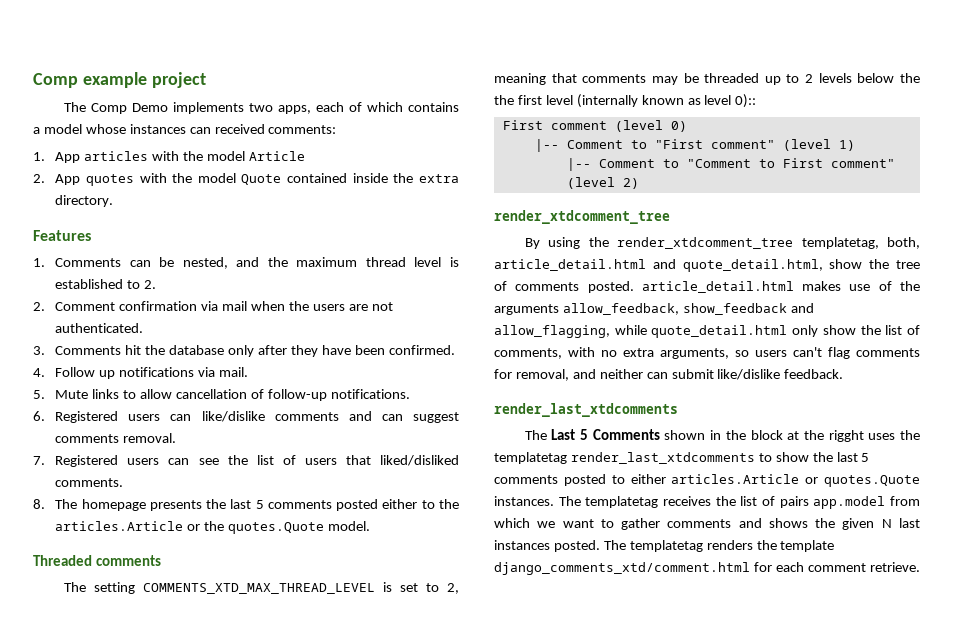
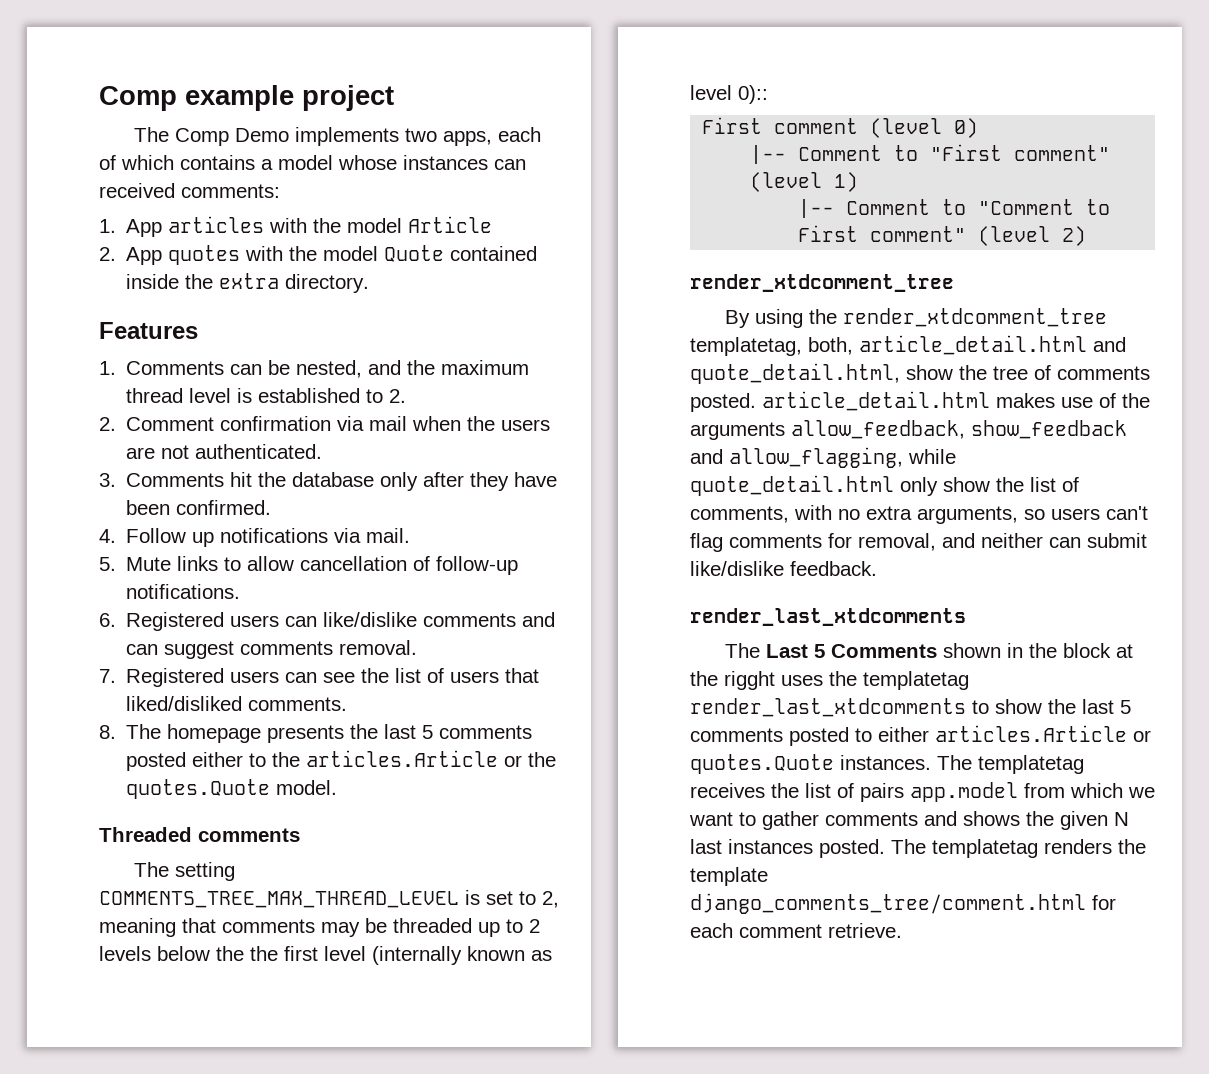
[142,583,375,594] COMMENTS_XTD_MAX_THREAD_LEVEL -> [99,891,459,908] COMMENTS_TREE_MAX_THREAD_LEVEL
[494,562,750,575] django_comments_xtd/comment.html -> [690,893,1086,914] django_comments_tree/comment.html

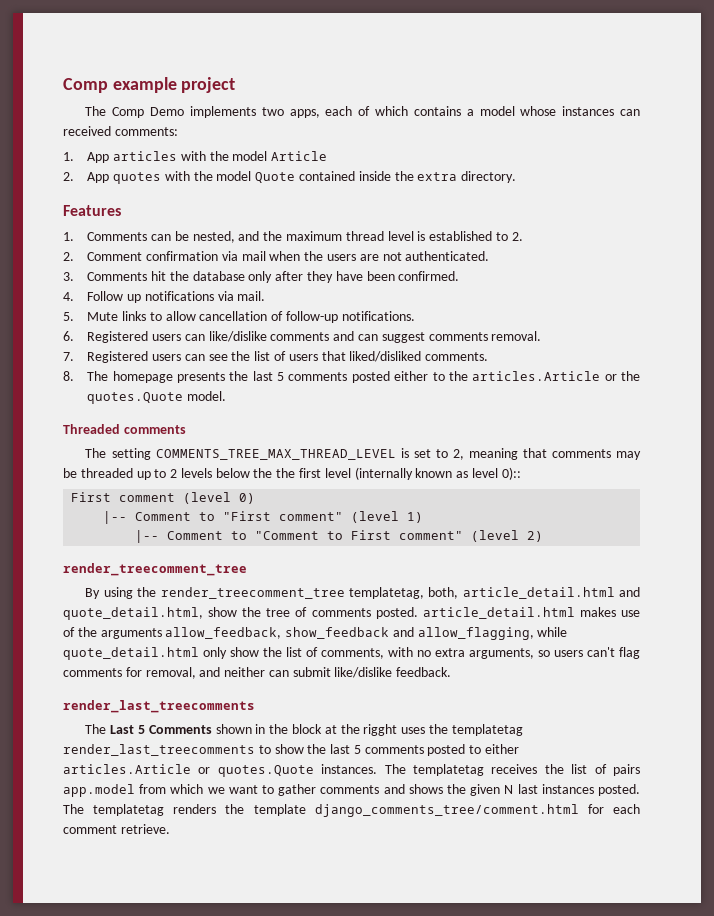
[690,274,954,292] render_xtdcomment_tree -> [63,563,247,576] render_treecomment_tree
[843,308,1108,327] render_xtdcomment_tree -> [160,587,345,599] render_treecomment_tree
[690,608,966,626] render_last_xtdcomments -> [63,700,255,713] render_last_treecomments
[690,698,966,717] render_last_xtdcomments -> [63,744,255,756] render_last_treecomments

